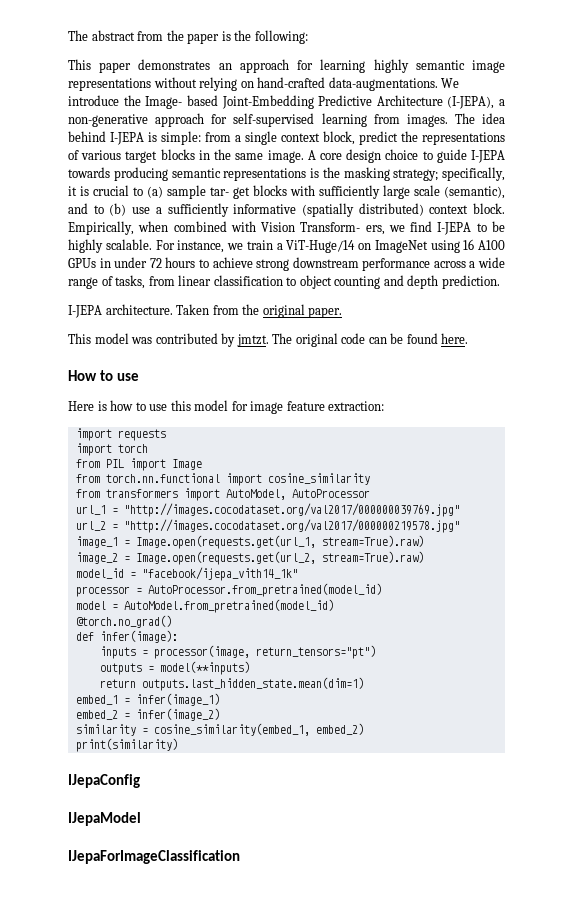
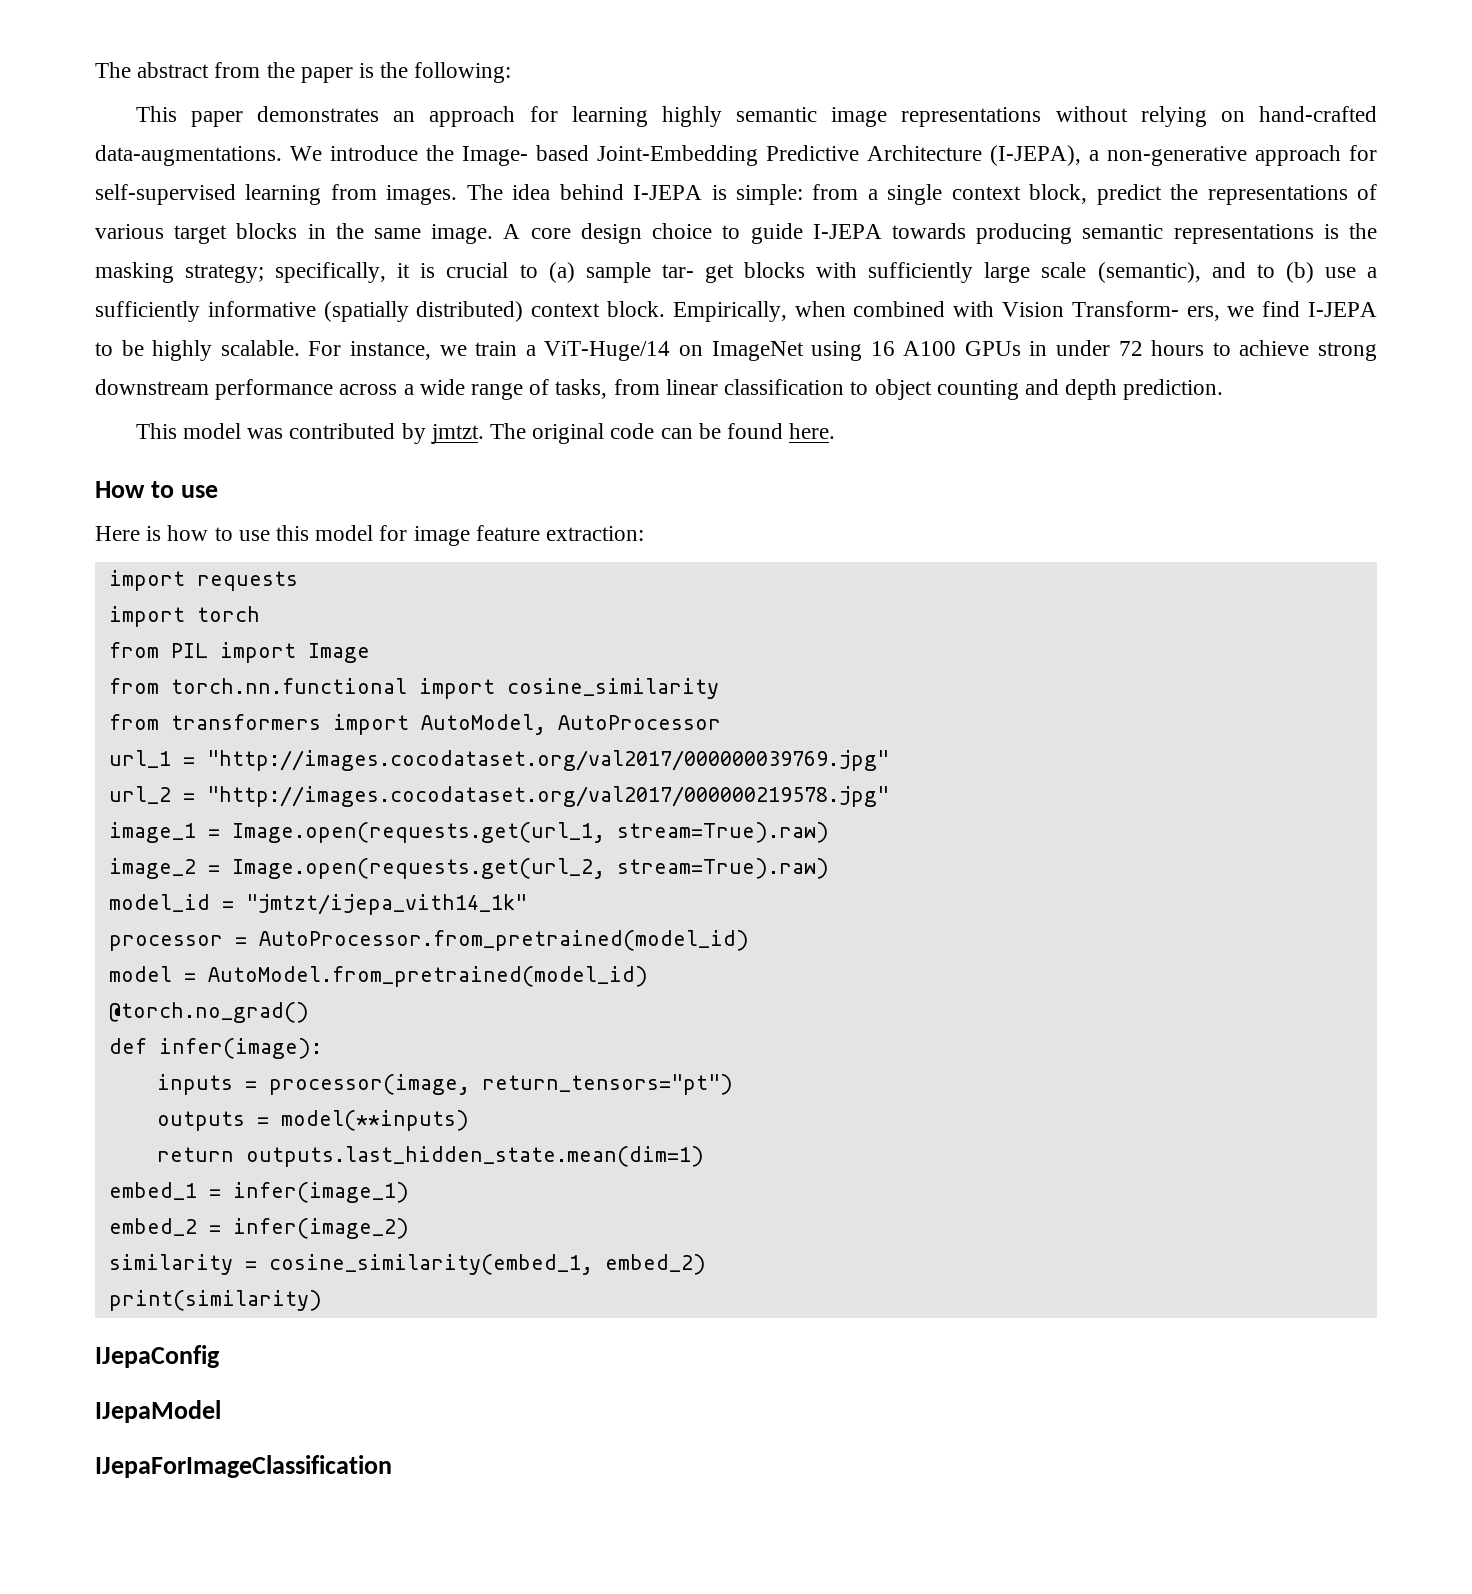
[68,304,343,318] // I-JEPA architecture. Taken from the original paper. -> (1224, 389) none
[141,567,298,581] "facebook/ijepa_vith14_1k" -> [245,894,527,915] "jmtzt/ijepa_vith14_1k"

